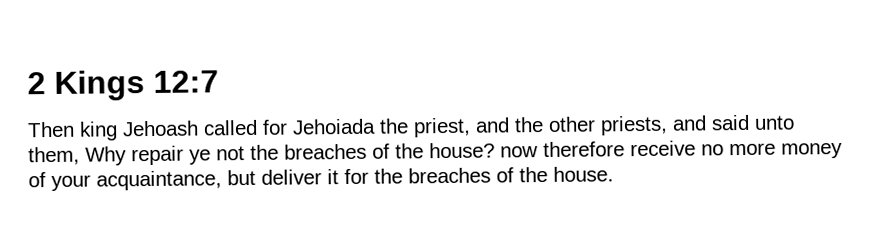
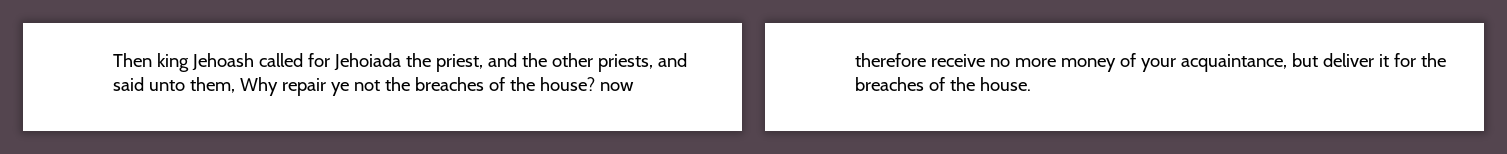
[27,70,219,101] 2 Kings 12:7 // -> (113, 60) none

